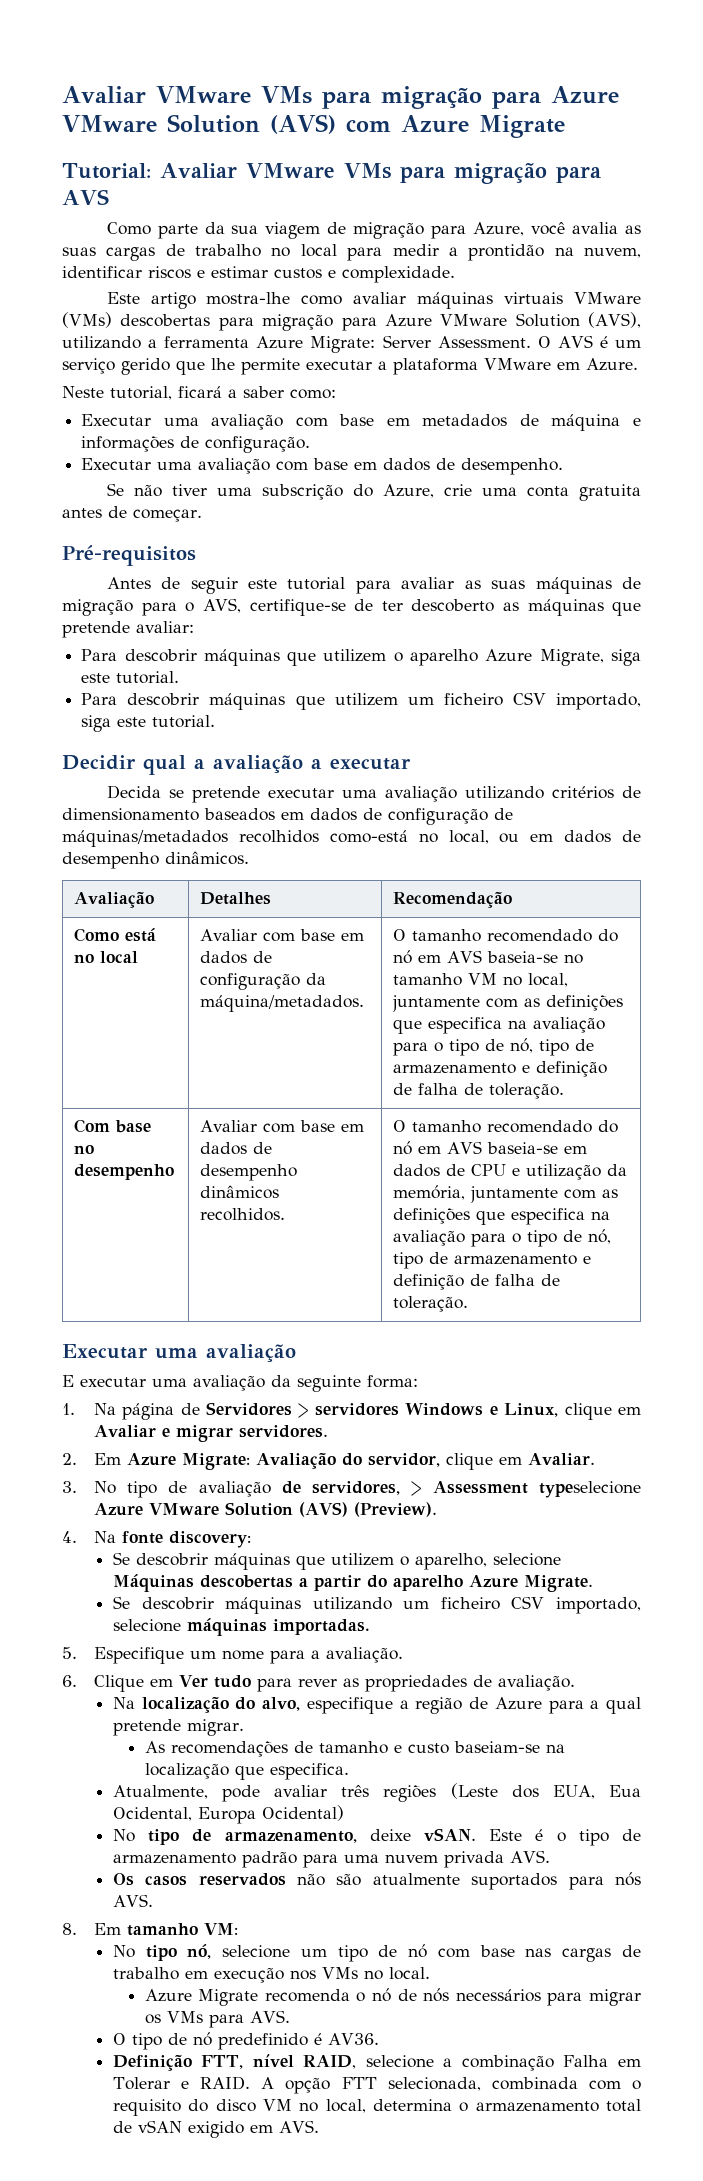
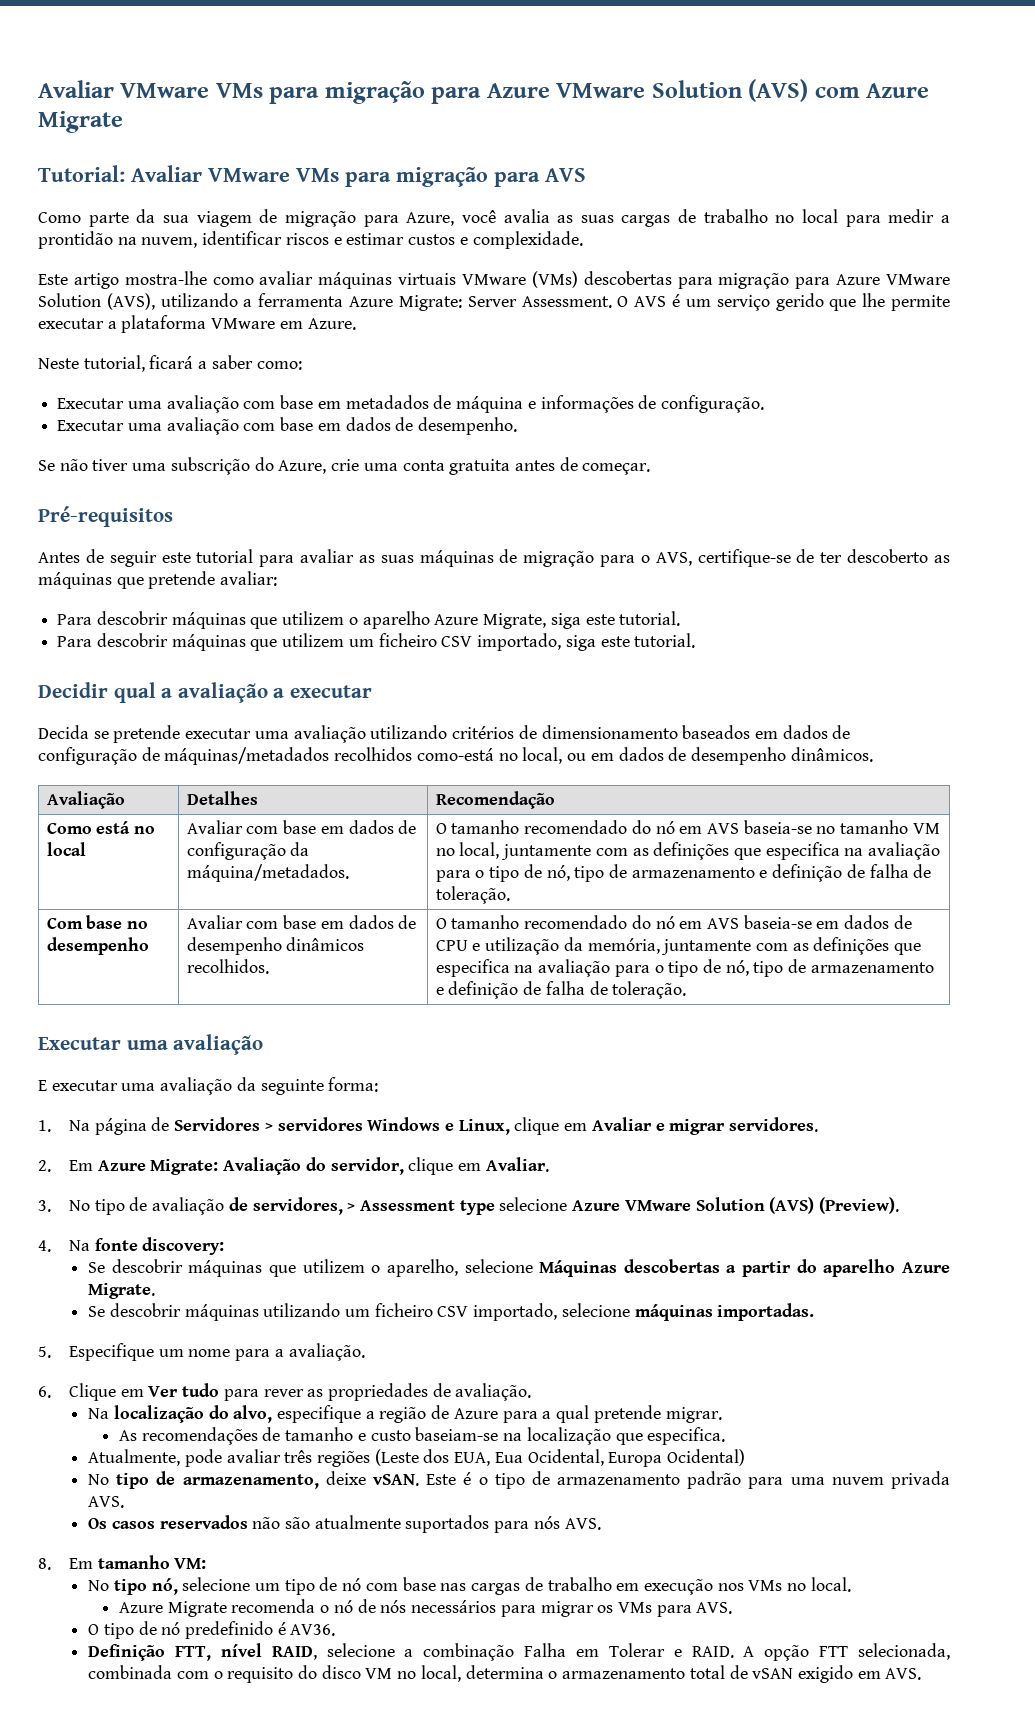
[539,1481,641,1498] typeselecione -> [459,1197,568,1215] type selecione

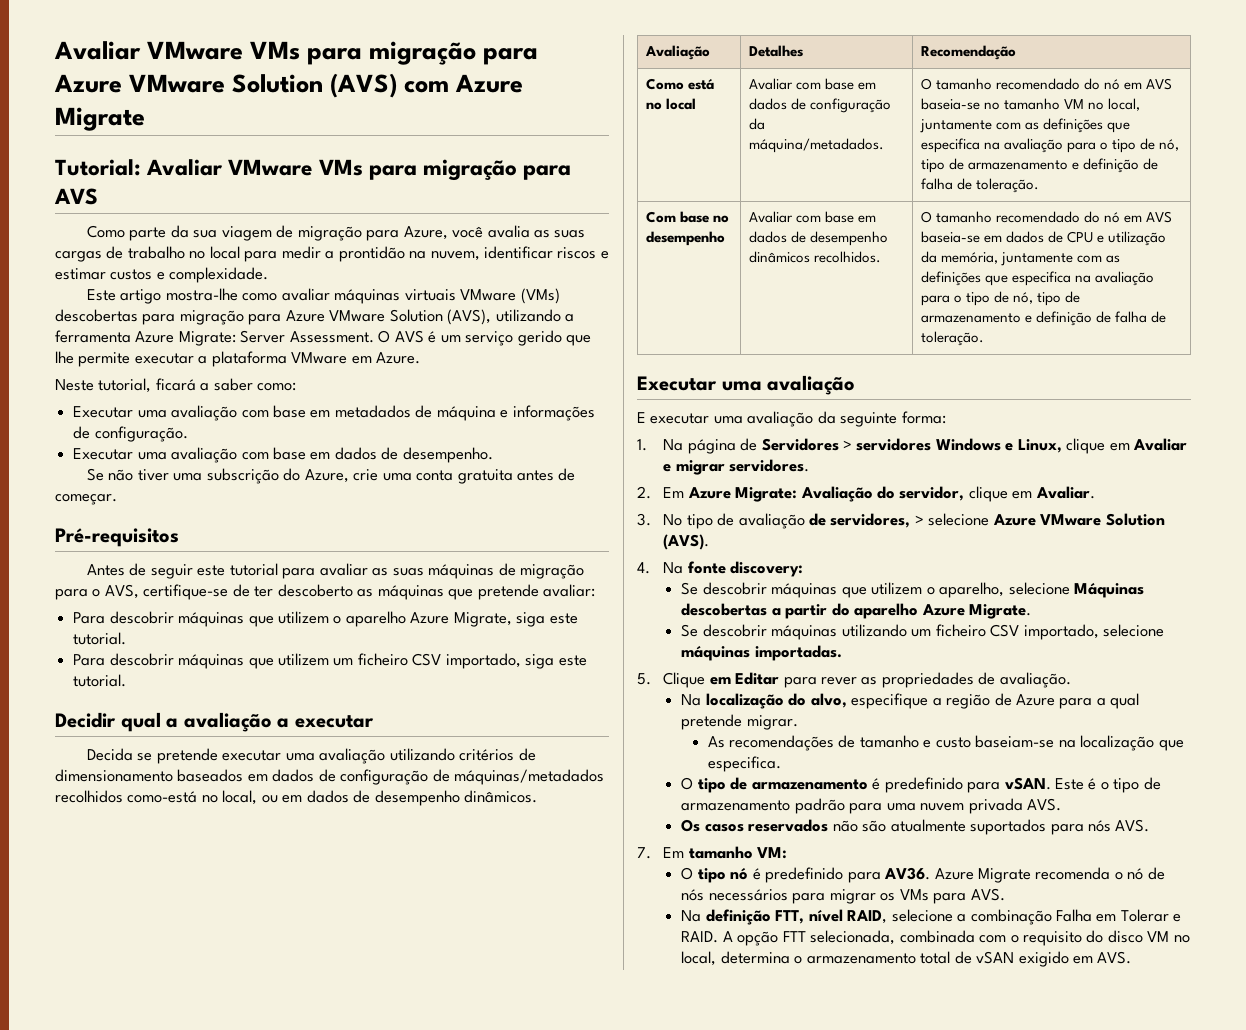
[359,1200,495,1215] Assessment type -> (924, 520) none
[769,1197,900,1214] (AVS) (Preview). -> [663,534,710,550] (AVS).
[68,1343,365,1361] [38,1383,220,1401] Especifique um nome para a avaliação. // 6. Clique em Ver tudo -> [663,672,780,688] Clique em Editar
[88,1449,746,1467] [88,1471,366,1489] Atualmente, pode avaliar três regiões (Leste dos EUA, Eua Ocidental, Europa Ocidental) // No tipo de armazenamento, deixe -> [681,777,1001,793] O tipo de armazenamento é predefinido para
[38,1558,51,1570] 8. -> [637,847,651,859] 7.
[88,1577,851,1595] No tipo nó, selecione um tipo de nó com base nas cargas de trabalho em execução nos VMs no local. // -> [681,867,931,883] O tipo nó é predefinido para AV36.
[88,1621,336,1639] [88,1644,166,1661] O tipo de nó predefinido é AV36. // Definição -> [681,909,771,925] Na definição

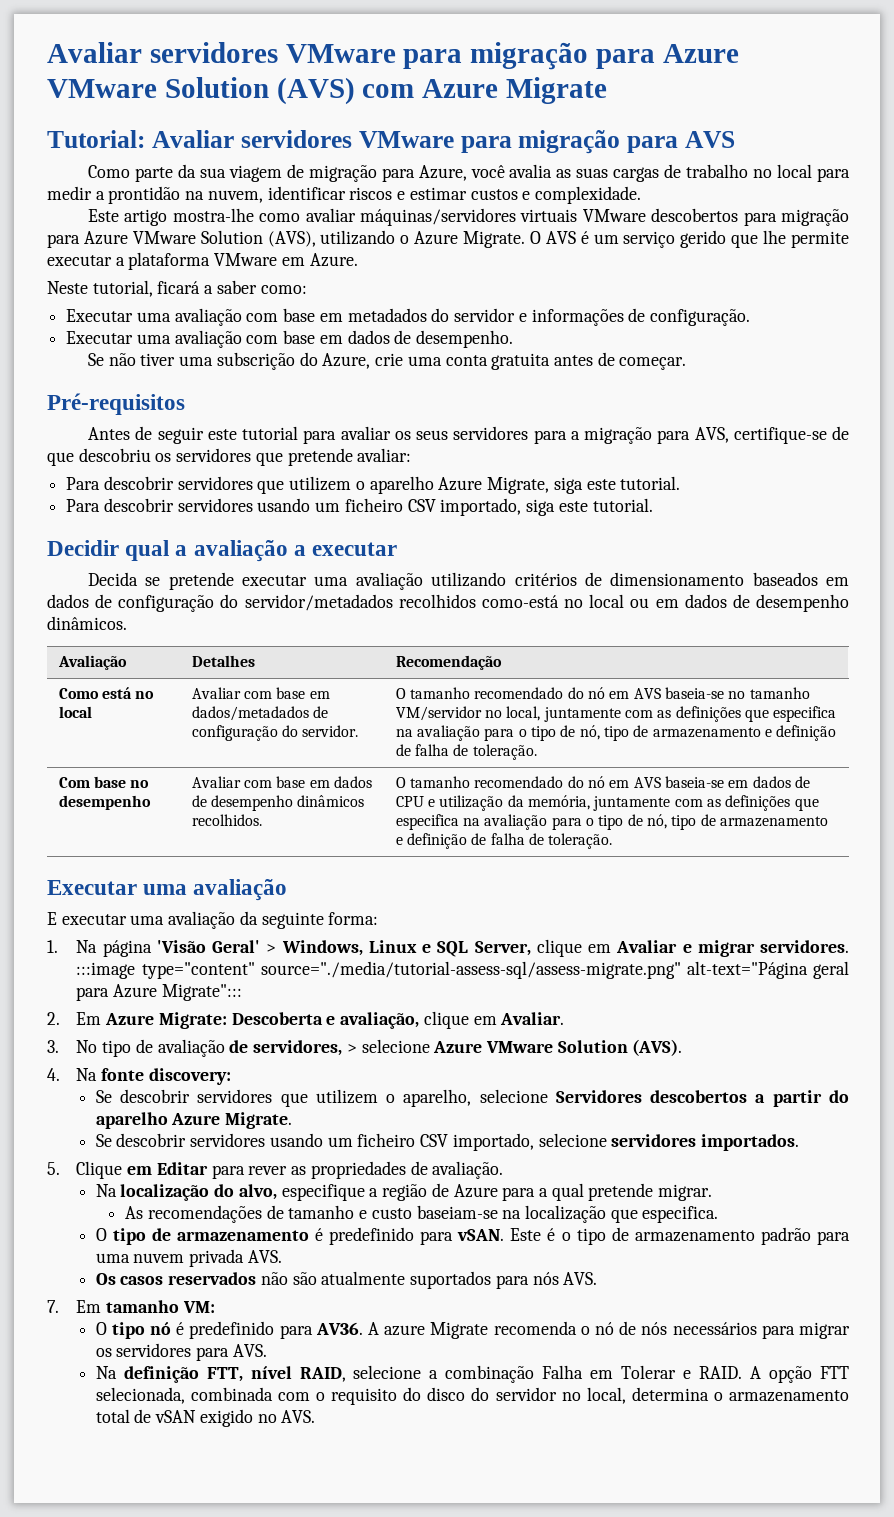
[54,41,301,60] Avaliar VMware VMs -> [47,42,396,63] Avaliar servidores VMware
[228,159,363,176] VMware VMs -> [240,130,454,148] servidores VMware
[334,289,401,304] máquinas -> [359,208,516,226] máquinas/servidores
[520,288,560,304] [55,309,138,322] (VMs) descobertas -> [651,208,739,222] descobertos
[565,314,575,322] [55,330,374,346] a ferramenta Azure Migrate: Server Assessment. -> [400,231,526,248] o Azure Migrate.
[415,405,496,421] de máquina -> [431,308,516,322] do servidor
[372,563,584,579] [55,589,101,600] as suas máquinas de migração para o -> [394,426,691,444] os seus servidores para a migração para
[254,584,444,600] ter descoberto as máquinas -> [47,448,252,466] que descobriu os servidores
[178,612,245,627] máquinas -> [177,476,253,490] servidores
[178,653,329,669] máquinas que utilizem -> [177,498,311,512] servidores usando
[432,769,605,785] de máquinas/metadados -> [220,594,393,611] do servidor/metadados
[222,790,258,805] local, -> [589,594,625,608] local
[749,98,892,113] [749,118,766,130] [749,138,885,153] dados de configuração da máquina/metadados. -> [191,706,329,721] [191,725,359,741] dados/metadados de configuração do servidor.
[1064,99,1085,109] VM -> [395,706,482,721] VM/servidor
[740,438,1062,453] de Servidores > servidores Windows e Linux, -> [156,940,531,957] 'Visão Geral' > Windows, Linux e SQL Server,
(810, 465) none -> [76,961,850,979] [76,984,242,1001] :::image type="content" source="./media/tutorial-assess-sql/assess-migrate.png" alt-text="Página geral para Azure Migrate":::
[800,486,965,502] Avaliação do servidor, -> [231,1012,420,1029] Descoberta e avaliação,
[771,583,838,598] máquinas -> [197,1089,273,1103] servidores
[1073,582,1144,598] [681,603,768,616] Máquinas descobertas -> [555,1090,748,1103] Servidores descobertos
[771,624,907,640] máquinas utilizando -> [190,1133,323,1147] servidores usando
[681,645,842,661] máquinas importadas. -> [611,1134,799,1151] servidores importados.
[934,868,974,880] Azure -> [368,1322,426,1336] A azure
[899,889,929,901] VMs -> [116,1343,192,1357] servidores
[1147,931,1170,942] VM -> [471,1387,557,1401] do servidor
[1072,956,1093,964] em -> [257,1414,277,1423] no

